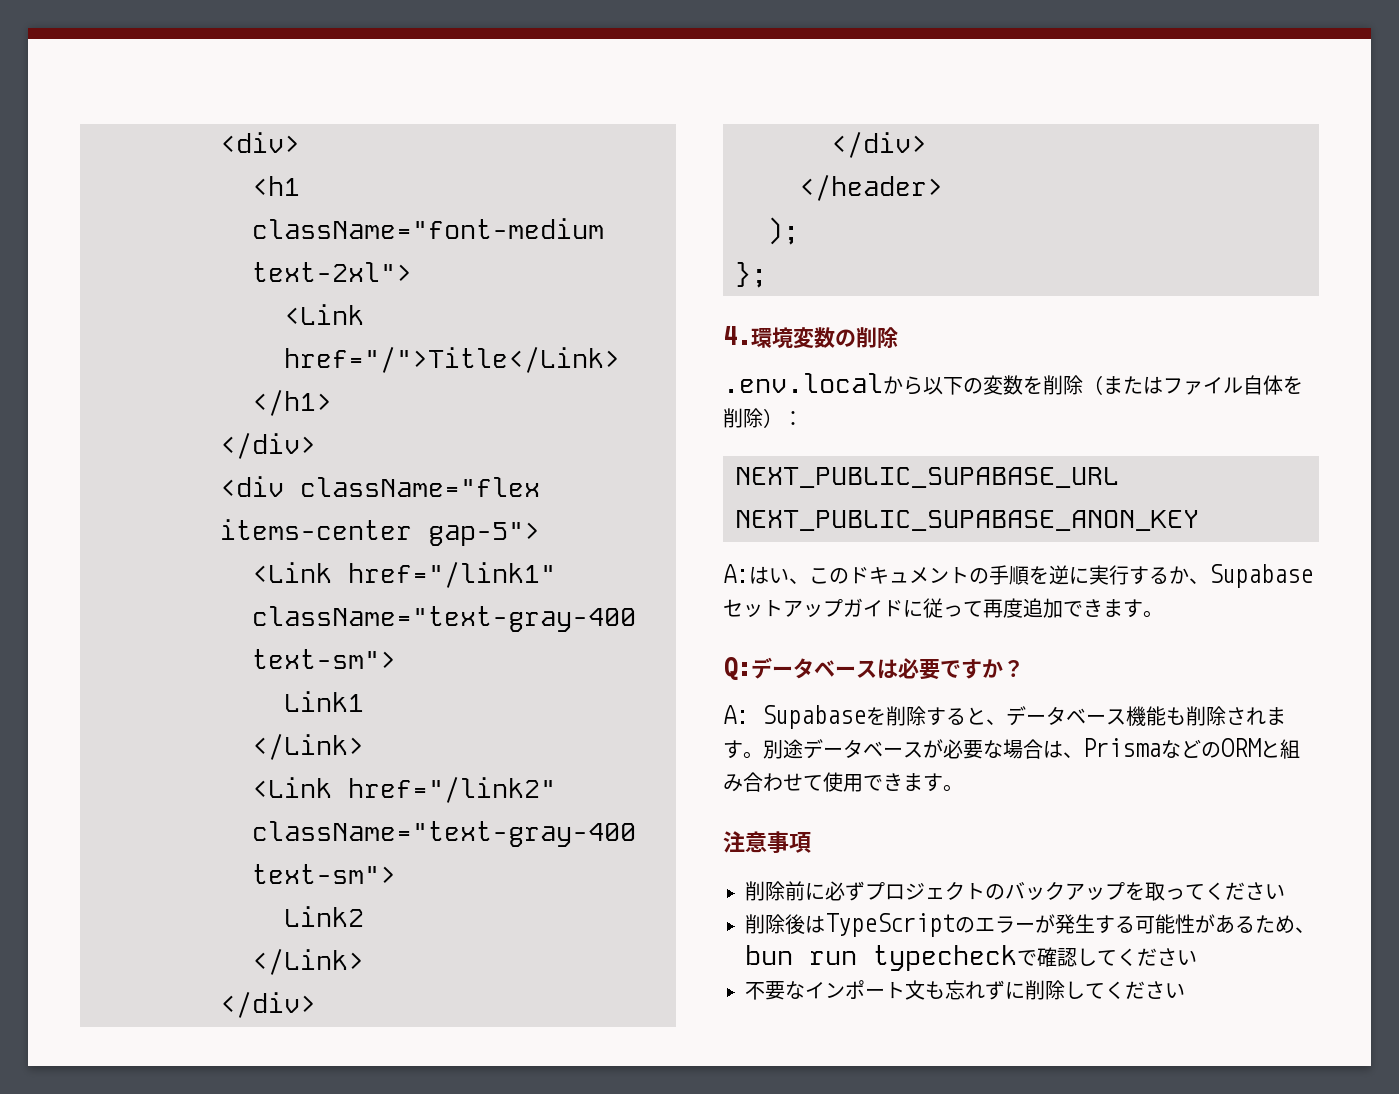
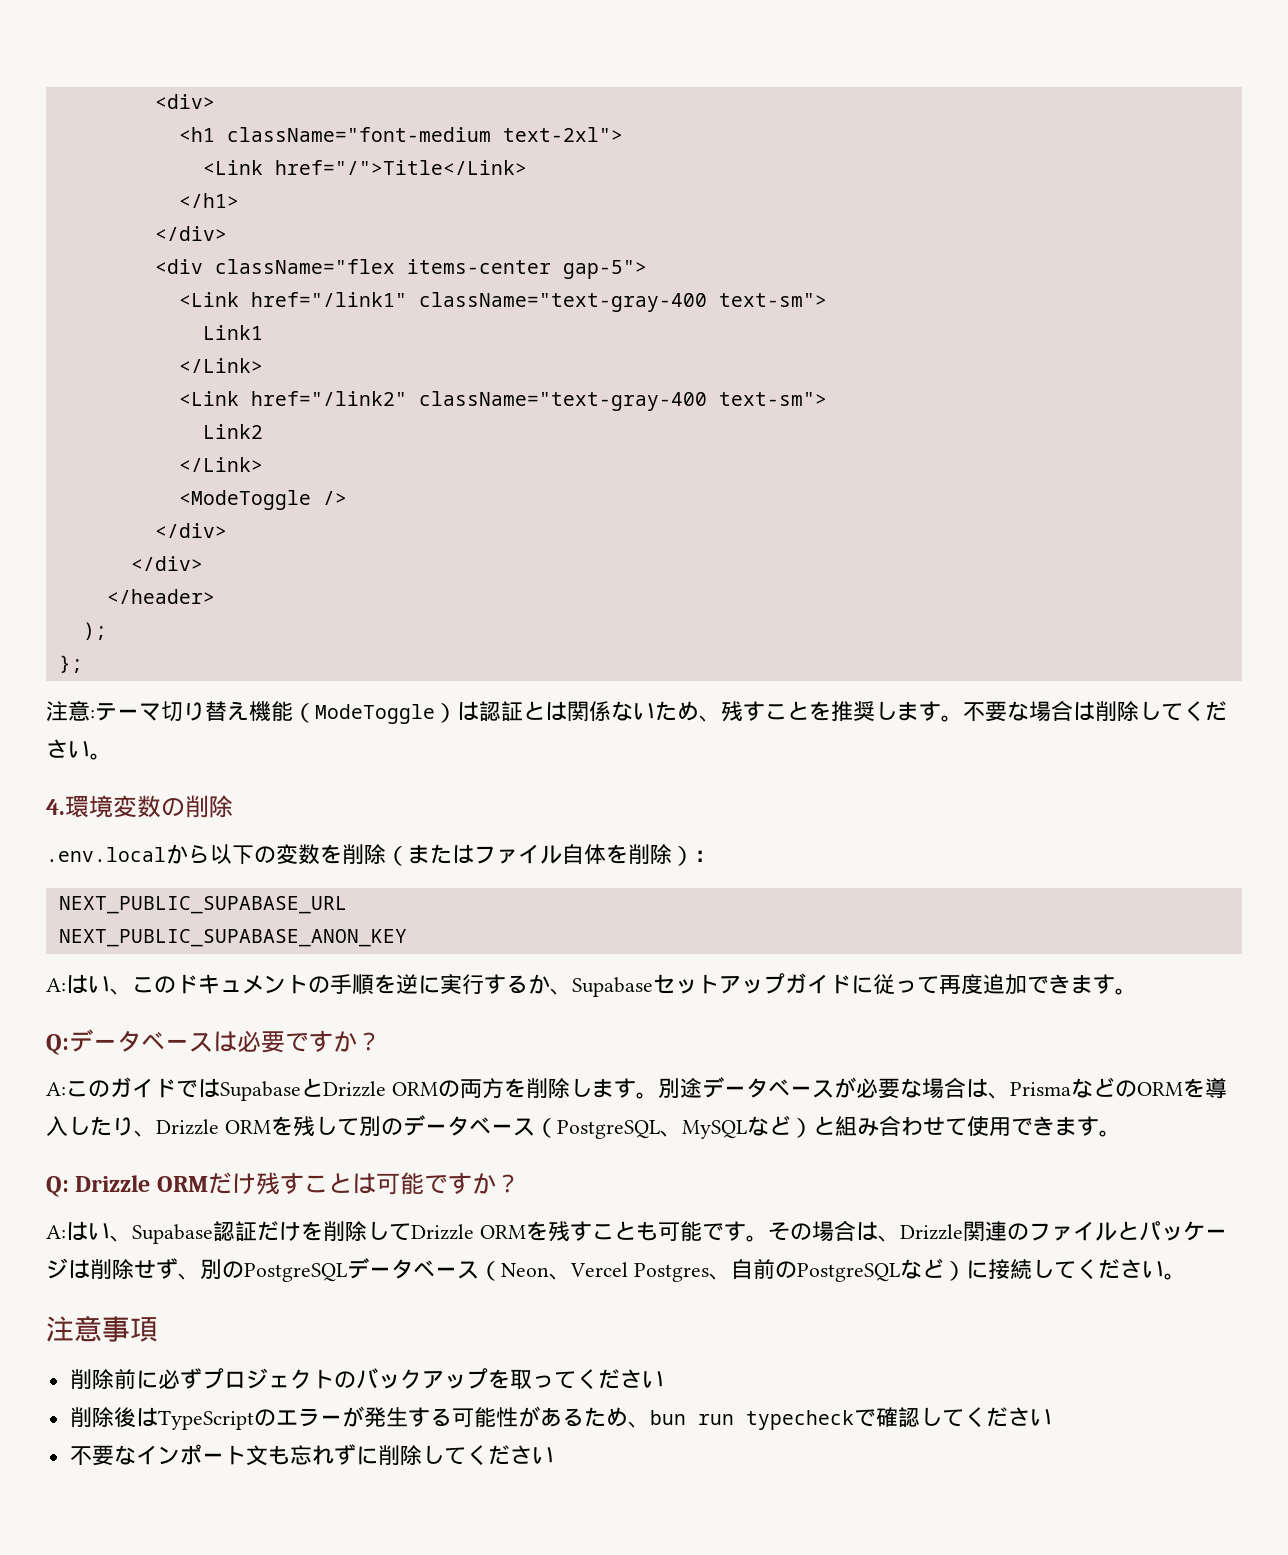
(364, 962) none -> [178,490,347,510] // <ModeToggle />
(767, 275) none -> [46,700,1227,724] [46,739,112,760] // 注意:テーマ切り替え機能（ModeToggle）は認証とは関係ないため、残すことを推奨します。不要な場合は削除してください。
[762,705,1266,729] Supabaseを削除すると、データベース機能も削除され -> [66,1077,592,1101] このガイドではSupabaseとDrizzle ORMの両方を削除し
(1261, 747) none -> [1182,1078,1227,1099] [46,1115,813,1139] を導入したり、Drizzle ORMを残して別のデータベース（PostgreSQL、MySQLなど）
(963, 788) none -> [46,1172,520,1197] [46,1220,1227,1244] [46,1258,1186,1282] // Q: Drizzle ORMだけ残すことは可能ですか？ // A:はい、Supabase認証だけを削除してDrizzle ORMを残すことも可能です。その場合は、Drizzle関連のファイルとパッケージは削除せず、別のPostgreSQLデータベース（Neon、Vercel Postgres、自前のPostgreSQLなど）に接続してください。

